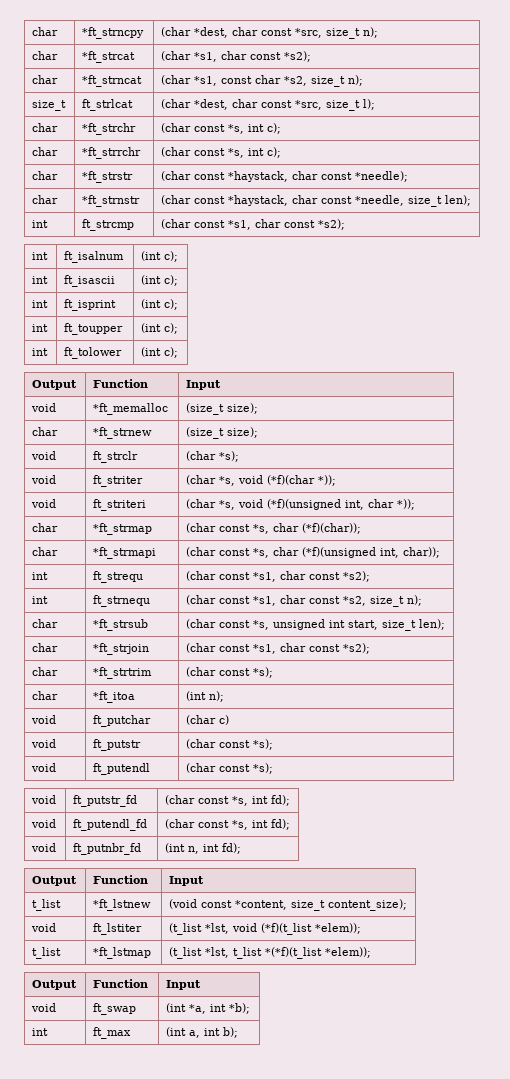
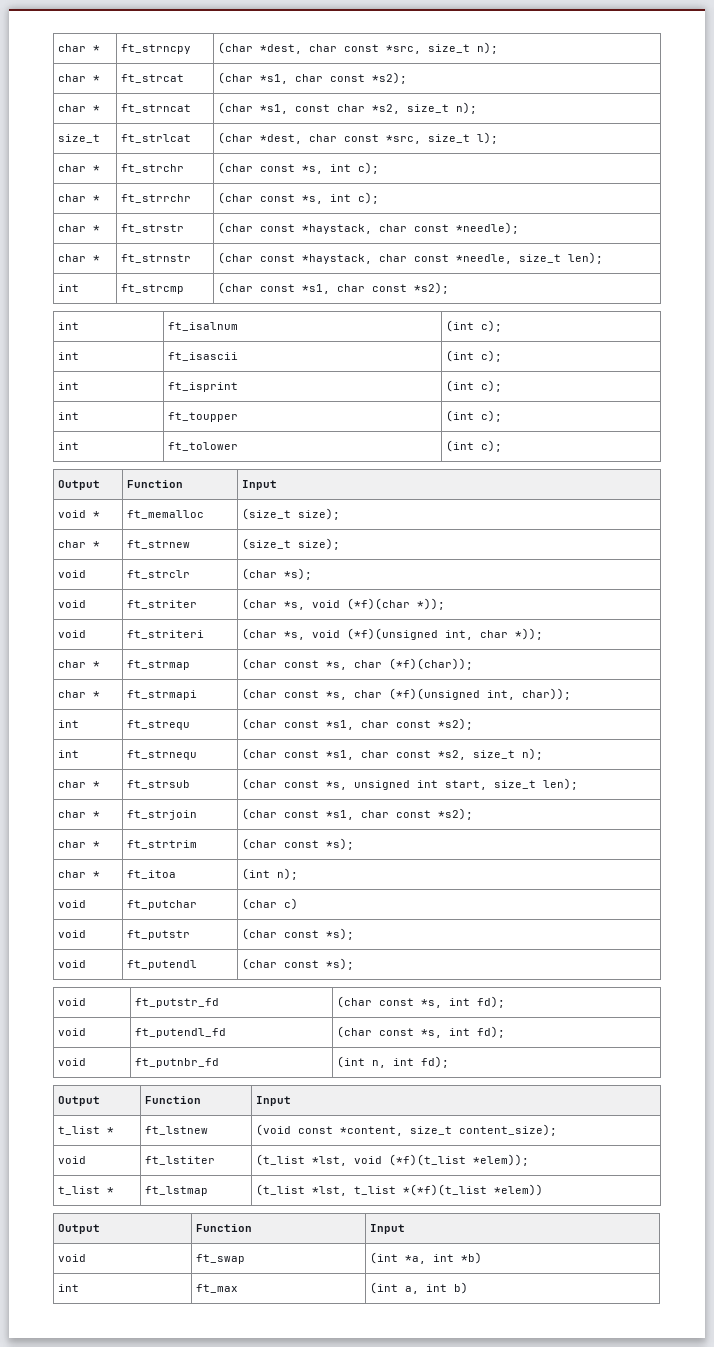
[32,27,59,36] [82,27,145,39] char | *ft_strncpy -> [58,44,101,52] [121,44,192,54] char * | ft_strncpy
[82,51,136,63] | *ft_strcat -> [93,75,101,82] [121,74,185,83] * | ft_strcat
[82,75,143,87] | *ft_strncat -> [93,105,101,112] [121,104,192,113] * | ft_strncat
[82,123,137,135] [161,123,282,134] [32,147,59,156] [82,147,142,159] [161,147,282,158] [32,171,59,180] [82,171,134,183] | *ft_strchr | (char const *s, int c); // char | *ft_strrchr | (char const *s, int c); // char | *ft_strstr -> [93,165,101,172] [121,164,185,173] [218,162,380,174] [58,194,101,202] [121,194,192,203] [218,192,380,204] [58,224,101,232] [121,224,185,233] * | ft_strchr | (char const *s, int c); // char * | ft_strrchr | (char const *s, int c); // char * | ft_strstr
[82,195,141,207] | *ft_strnstr -> [93,255,101,262] [121,254,192,263] * | ft_strnstr
[93,403,169,415] | *ft_memalloc -> [93,511,101,518] [127,510,205,519] * | ft_memalloc
[93,427,153,439] | *ft_strnew -> [93,541,101,548] [127,540,191,549] * | ft_strnew
[93,523,153,535] | *ft_strmap -> [93,661,101,668] [127,660,191,670] * | ft_strmap
[93,547,157,559] | *ft_strmapi -> [93,691,101,698] [127,690,198,700] * | ft_strmapi
[93,619,149,631] | *ft_strsub -> [93,781,101,788] [127,780,191,789] * | ft_strsub
[93,643,150,655] | *ft_strjoin -> [93,811,101,818] [127,810,198,820] * | ft_strjoin
[93,667,153,679] | *ft_strtrim -> [93,841,101,848] [127,840,198,849] * | ft_strtrim
[93,691,136,703] | *ft_itoa -> [93,871,101,878] [127,870,177,879] * | ft_itoa
[93,899,152,911] | *ft_lstnew -> [107,1127,115,1134] [145,1126,209,1135] * | ft_lstnew
[93,947,152,959] | *ft_lstmap -> [107,1187,115,1194] [145,1186,209,1196] * | ft_lstmap
[325,947,372,958] *elem)); -> [494,1184,544,1196] *elem))
[229,1003,251,1014] *b); -> [461,1252,483,1264] *b)
[223,1027,239,1038] b); -> [454,1282,469,1294] b)

